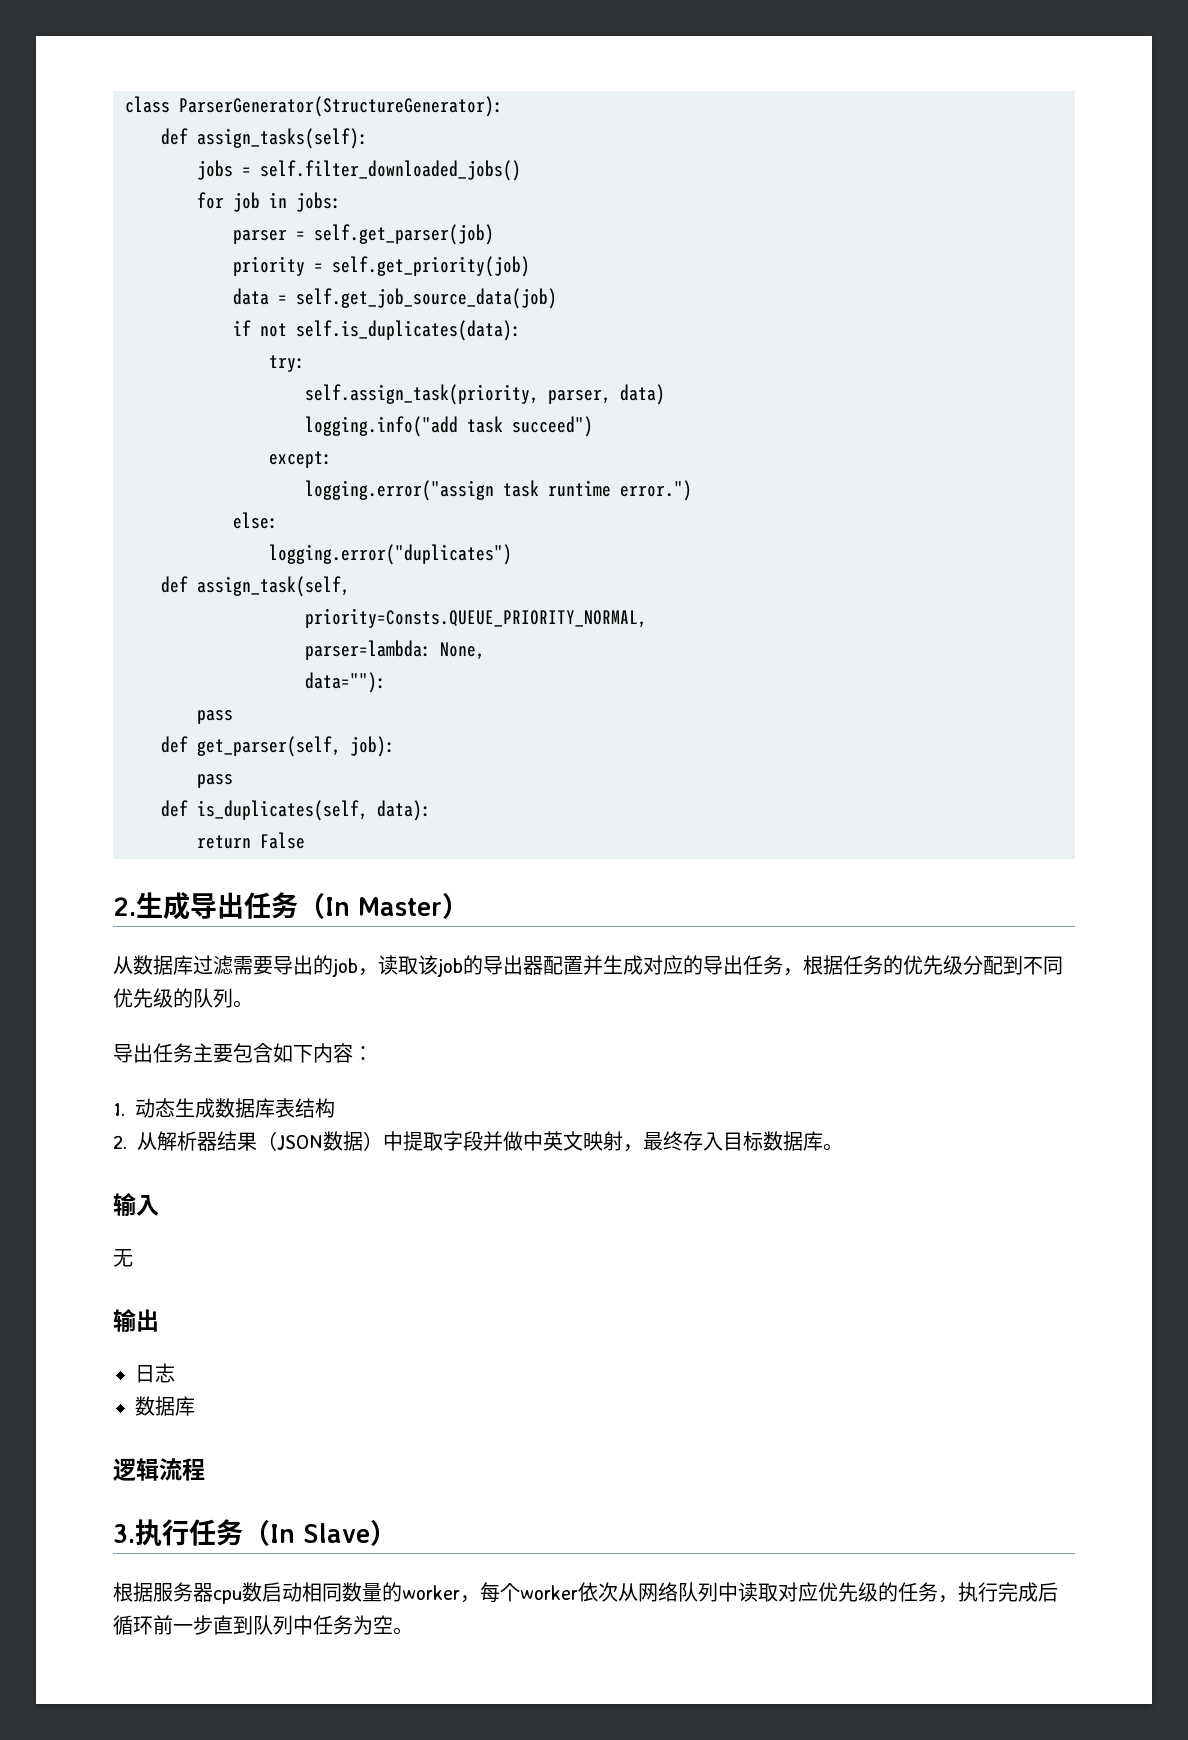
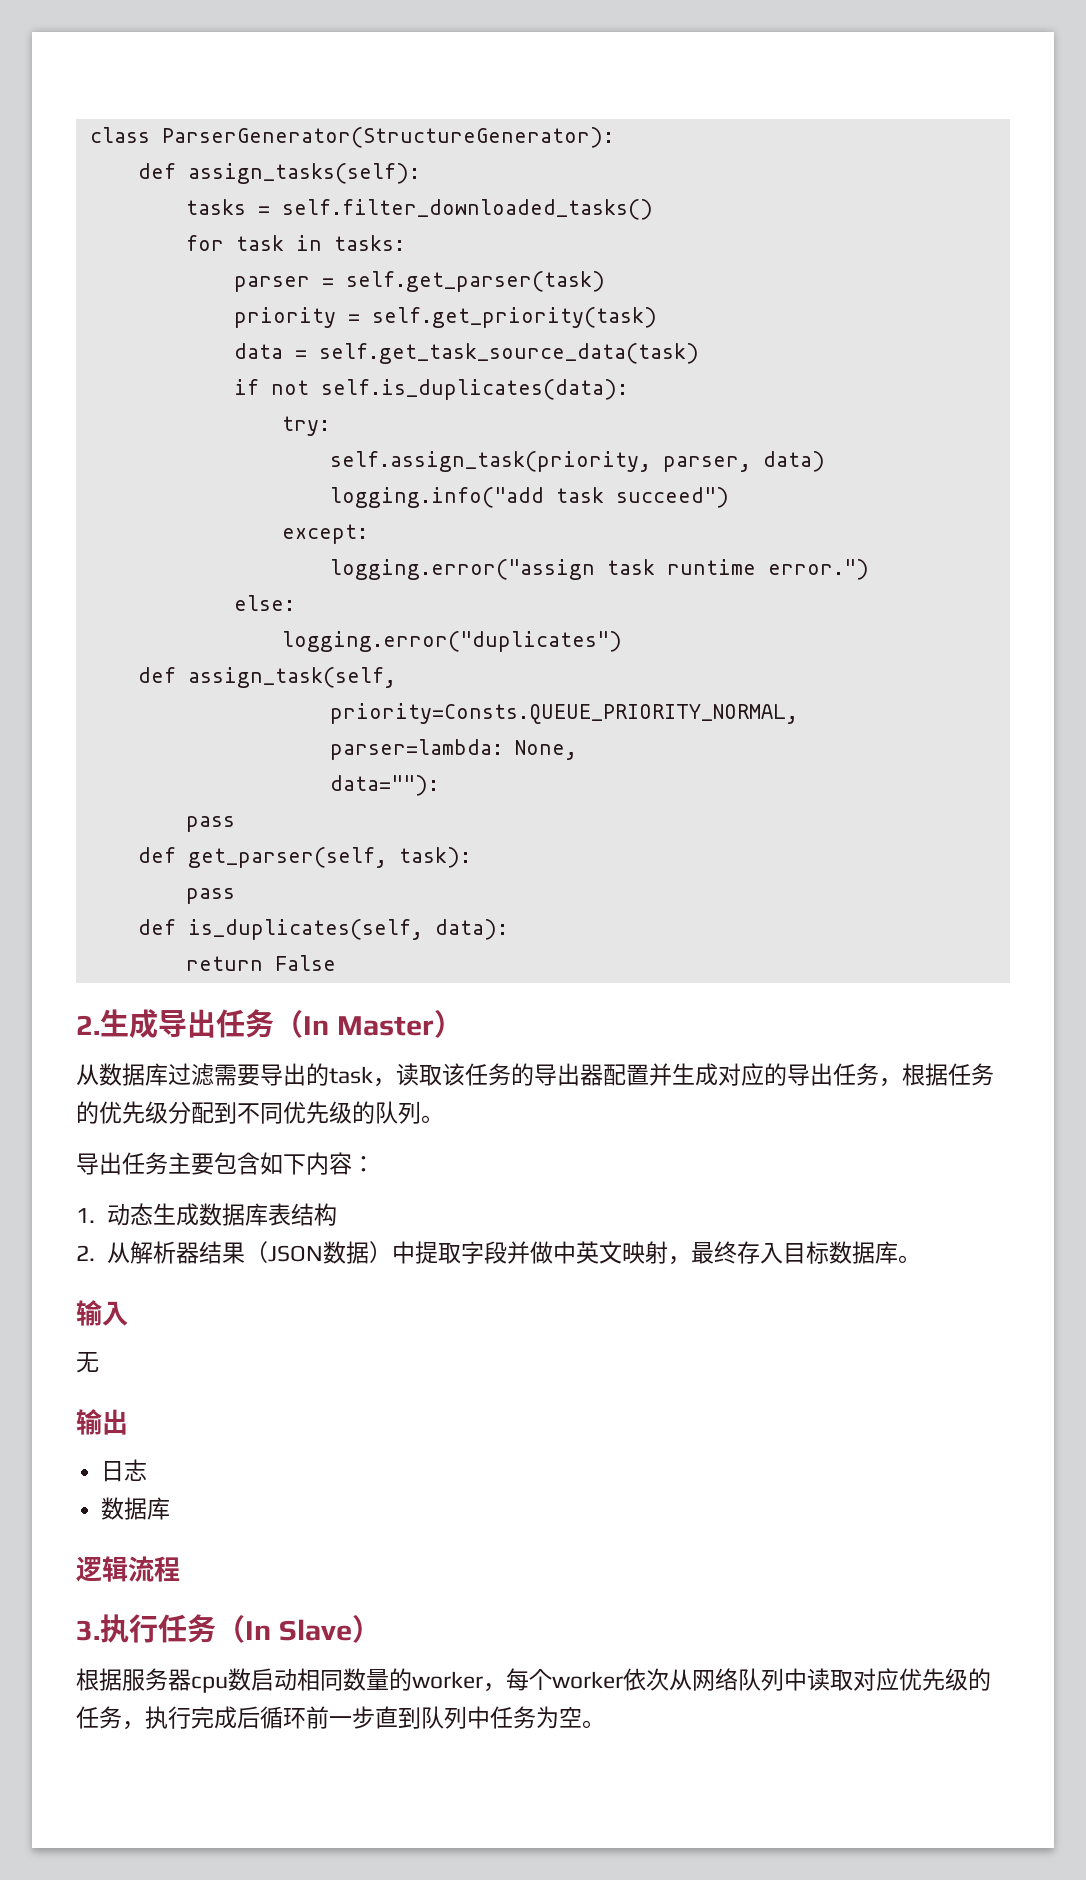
[197,160,521,181] [197,192,341,212] jobs = self.filter_downloaded_jobs() // for job in jobs: -> [185,199,653,220] [185,235,405,251] tasks = self.filter_downloaded_tasks() // for task in tasks:
[314,224,494,245] self.get_parser(job) -> [345,271,605,292] self.get_parser(task)
[332,256,530,277] self.get_priority(job) -> [371,307,657,328] self.get_priority(task)
[296,288,557,309] self.get_job_source_data(job) -> [318,343,699,364] self.get_task_source_data(task)
[350,736,395,757] job): -> [398,847,471,868] task):
[332,958,358,977] job -> [329,1066,373,1084] task
[437,958,463,977] job -> [465,1063,511,1086] 任务

